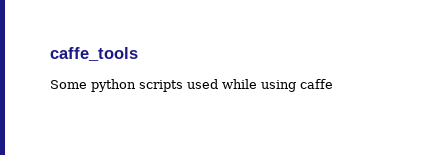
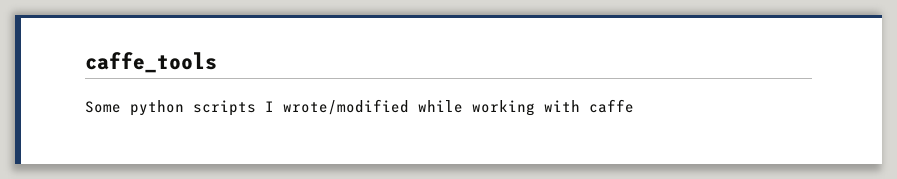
[187,79,296,92] used while using -> [265,99,580,116] I wrote/modified while working with

